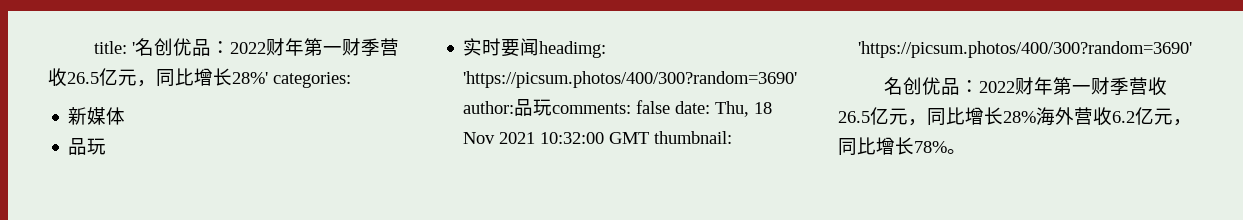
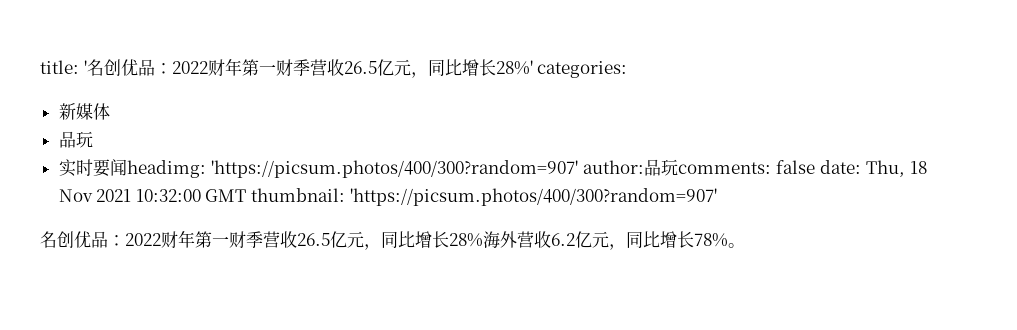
[463,71,798,88] 'https://picsum.photos/400/300?random=3690' -> [210,160,578,178] 'https://picsum.photos/400/300?random=907'
[858,41,1193,58] 'https://picsum.photos/400/300?random=3690' -> [349,188,717,206] 'https://picsum.photos/400/300?random=907'

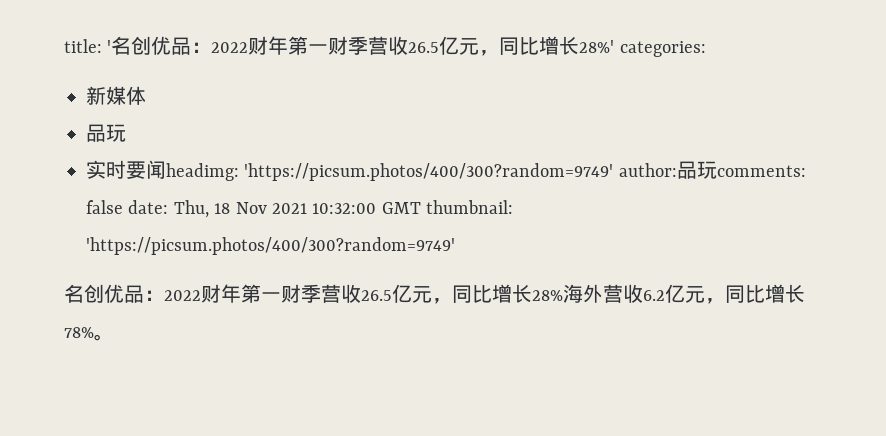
[210,160,578,178] 'https://picsum.photos/400/300?random=907' -> [244,163,614,181] 'https://picsum.photos/400/300?random=9749'
[349,188,717,206] 'https://picsum.photos/400/300?random=907' -> [86,237,455,255] 'https://picsum.photos/400/300?random=9749'

